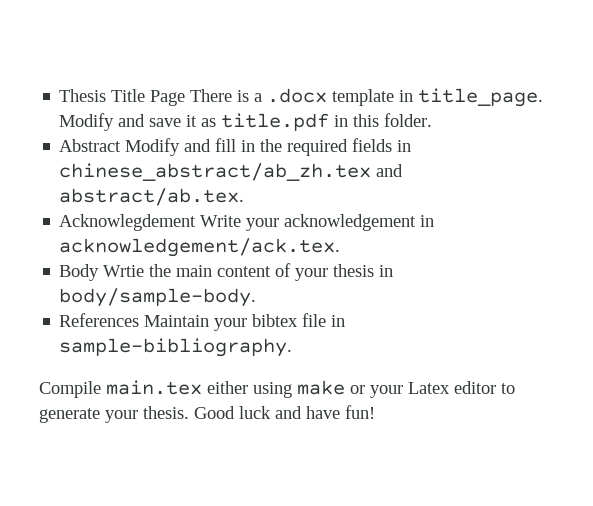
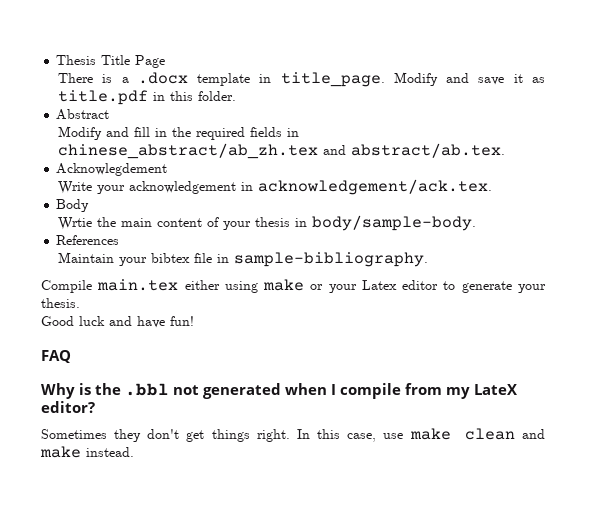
(186, 98) none -> (166, 61) //
(122, 145) none -> (110, 114) //
(197, 222) none -> (168, 169) //
(100, 272) none -> (90, 205) //
(140, 320) none -> (120, 240) //
(189, 412) none -> (80, 303) //
(375, 412) none -> [41,350,71,363] [41,383,517,399] [41,401,95,413] [41,428,545,442] [40,446,134,458] // FAQ // Why is the .bbl not generated when I compile from my LateX editor? // Sometimes they don't get things right. In this case, use make clean and make instead.

